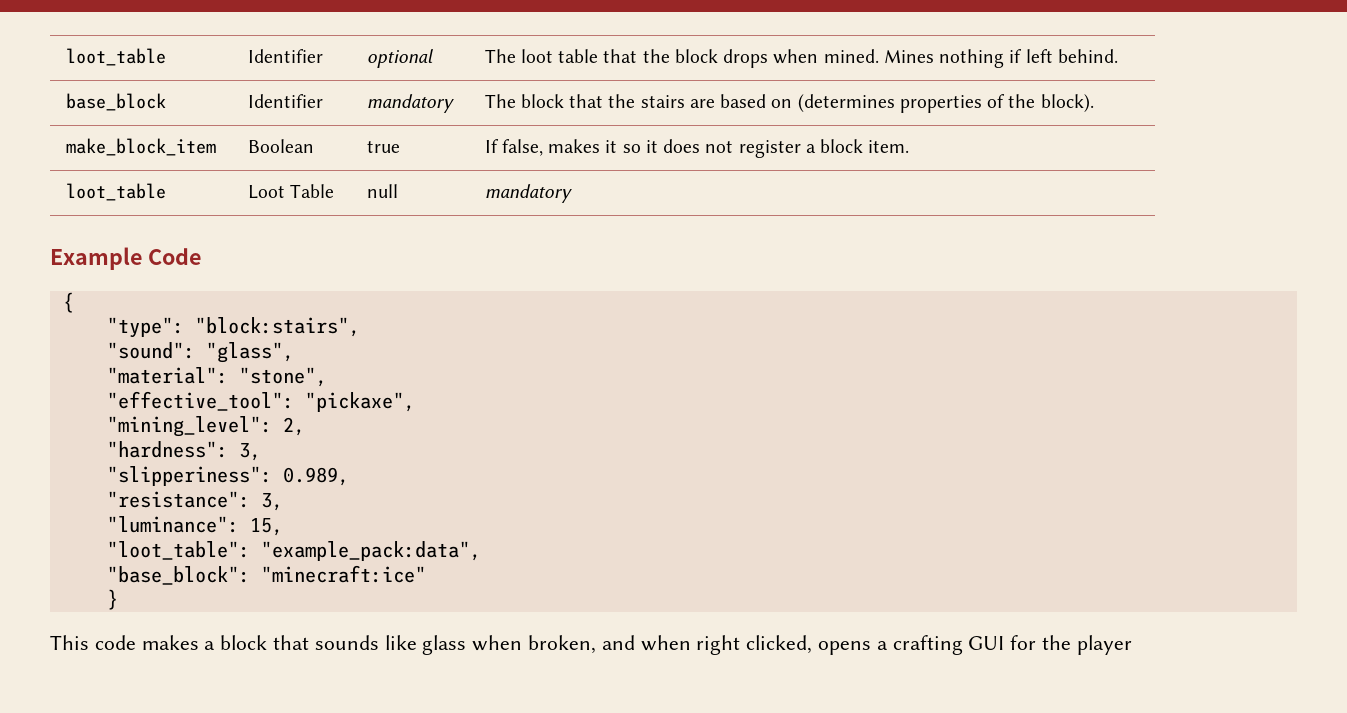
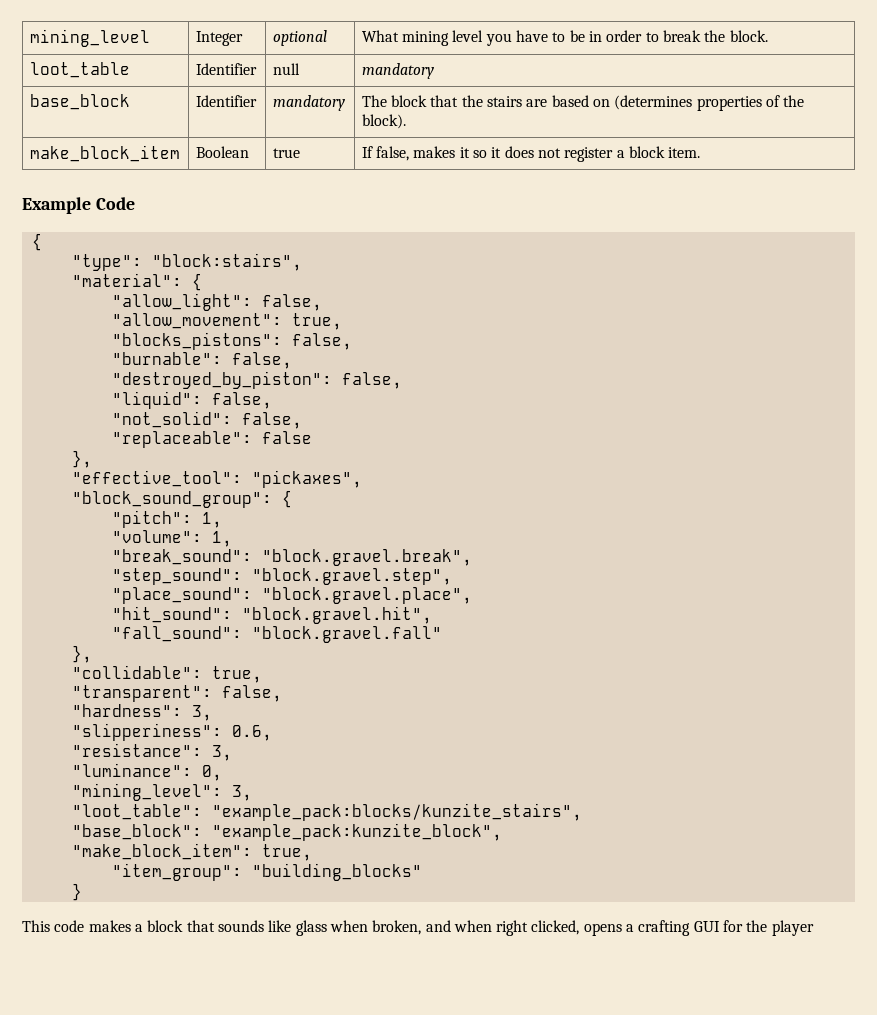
[65,48,166,66] [247,49,323,63] [366,49,433,68] [484,49,1118,68] loot_table | Identifier | optional | The loot table that the block drops when mined. Mines nothing if left behind. -> [29,29,150,47] [195,31,243,46] [272,30,327,46] [361,30,768,46] [29,62,130,78] [195,63,257,75] [272,63,300,75] [361,63,434,79] mining_level | Integer | optional | What mining level you have to be in order to break the block. // loot_table | Identifier | null | mandatory
[65,183,166,201] [247,184,334,199] [366,184,398,198] [484,184,572,203] // loot_table | Loot Table | null | mandatory -> (701, 152) none
[106,342,294,363] [106,367,327,387] [106,391,415,412] [106,416,305,437] "sound": "glass", // "material": "stone", // "effective_tool": "pickaxe", // "mining_level": 2, -> [71,273,202,291] [111,293,322,311] [111,313,342,330] [111,332,352,350] [111,352,292,369] [111,371,402,389] [111,391,272,409] [111,411,302,429] [111,431,312,448] [71,450,92,468] [71,470,362,488] [71,490,292,508] [111,510,222,528] [111,530,232,547] [111,549,472,566] [111,568,452,585] [111,587,472,604] [111,606,432,624] [111,626,442,643] [71,645,92,663] [71,665,262,683] [71,685,282,702] "material": { // "allow_light": false, // "allow_movement": true, // "blocks_pistons": false, // "burnable": false, // "destroyed_by_piston": false, // "liquid": false, // "not_solid": false, // "replaceable": false // }, // "effective_tool": "pickaxes", // "block_sound_group": { // "pitch": 1, // "volume": 1, // "break_sound": "block.gravel.break", // "step_sound": "block.gravel.step", // "place_sound": "block.gravel.place", // "hit_sound": "block.gravel.hit", // "fall_sound": "block.gravel.fall" // }, // "collidable": true, // "transparent": false,
[282,467,349,486] 0.989, -> [231,725,272,741] 0.6,
[249,518,283,536] 15, -> [201,765,222,781] [71,783,252,801] 0, // "mining_level": 3,
[260,541,481,561] "example_pack:data", -> [211,803,582,821] "example_pack:blocks/kunzite_stairs",
[260,565,426,583] "minecraft:ice" -> [211,823,502,841] [71,843,312,861] [111,863,422,881] "example_pack:kunzite_block", // "make_block_item": true, // "item_group": "building_blocks"

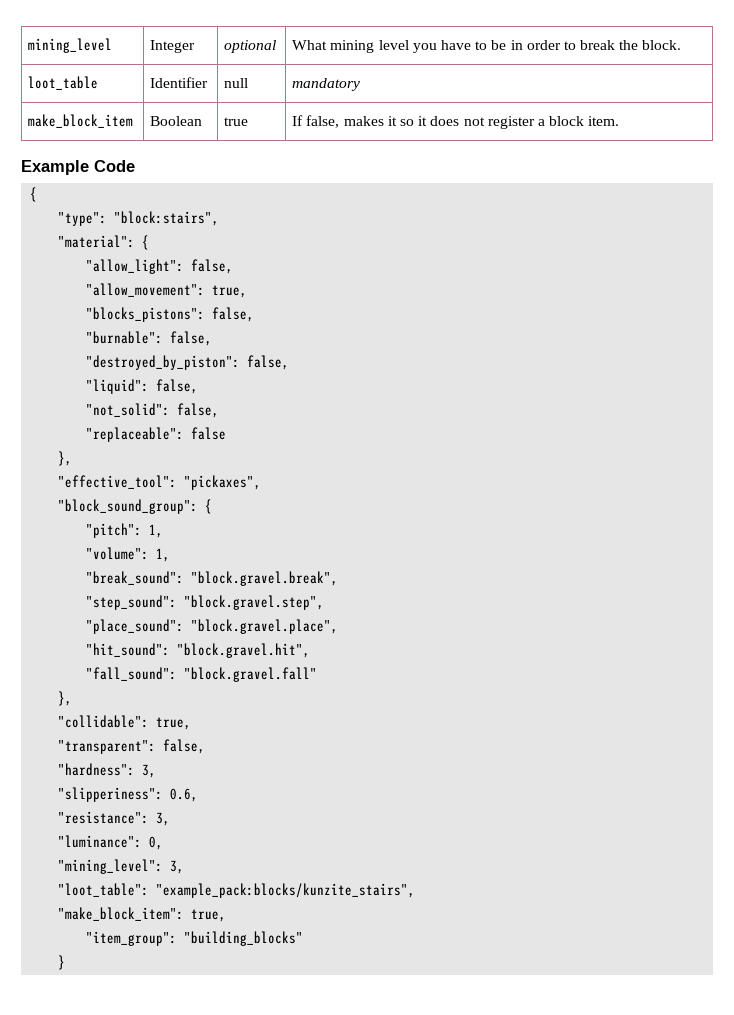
[29,94,130,110] [195,95,257,107] [272,95,345,111] [361,95,805,111] [361,114,406,129] // base_block | Identifier | mandatory | The block that the stairs are based on (determines properties of the block). -> (361, 84) none
[71,823,502,841] // "base_block": "example_pack:kunzite_block", -> (416, 890) none
[22,920,814,936] // This code makes a block that sounds like glass when broken, and when right clicked, opens a crafting GUI for the player -> (66, 962) none

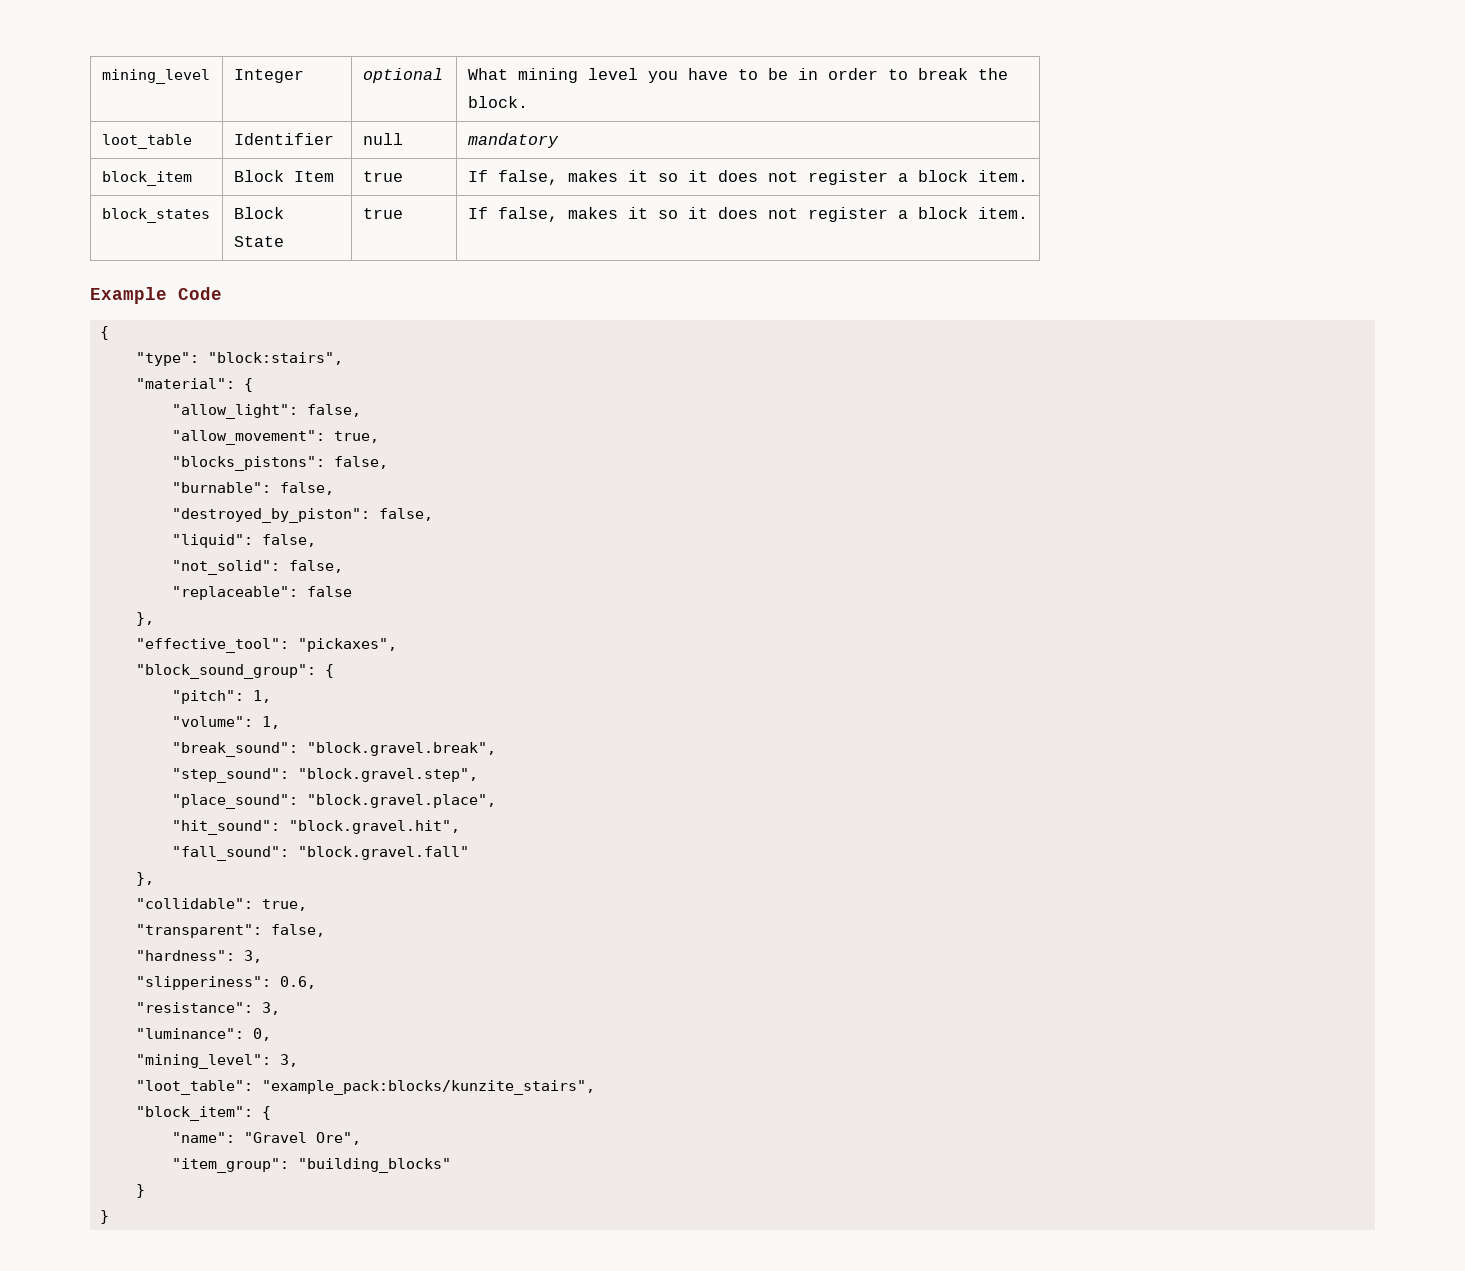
[28,114,134,128] [150,116,203,126] make_block_item | Boolean -> [101,171,192,186] [233,170,334,182] [362,171,403,182] [467,170,1028,185] [101,208,210,223] [233,207,284,219] [233,236,284,247] block_item | Block Item | true | If false, makes it so it does not register a block item. // block_states | Block State
[58,907,227,922] "make_block_item": true, -> [135,1106,271,1121] [171,1132,361,1145] "block_item": { // "name": "Gravel Ore",
(66, 962) none -> [99,1210,109,1224] // }

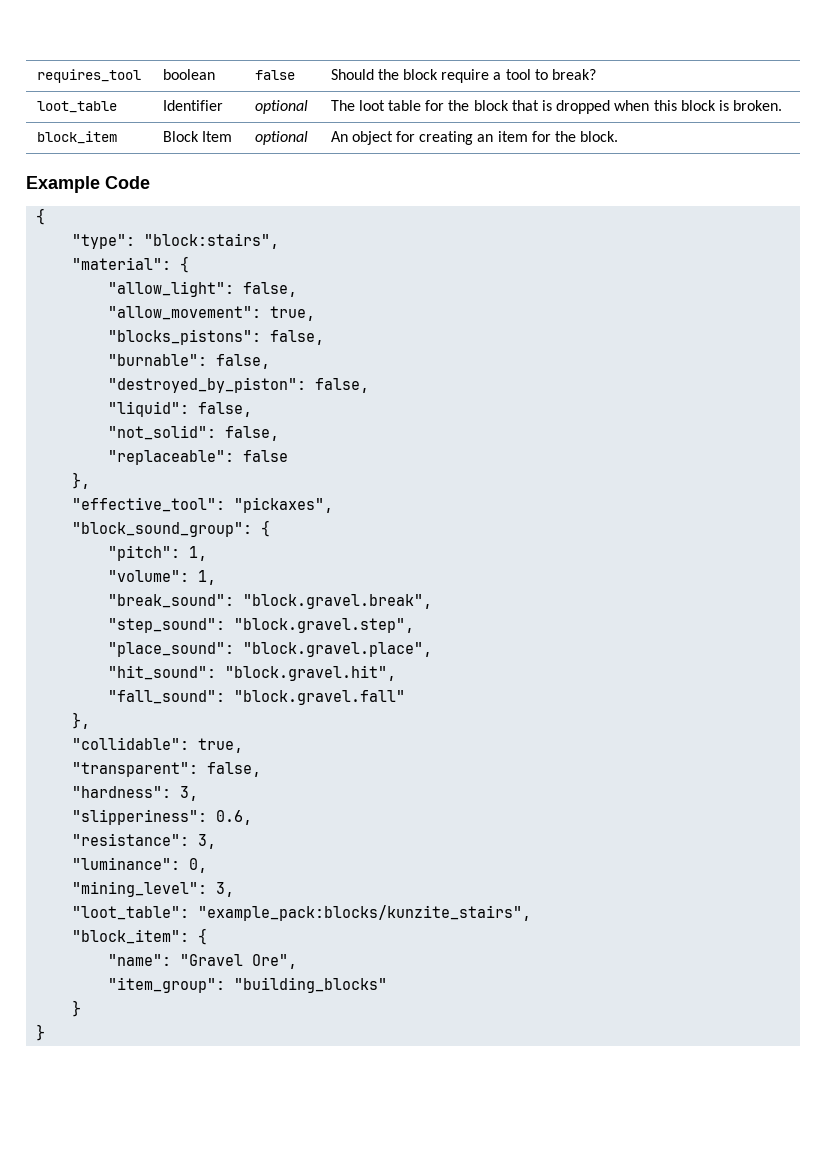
[101,69,210,84] [233,69,304,83] [362,68,443,83] [467,68,1008,83] [467,96,528,108] [101,134,192,149] [233,133,334,145] [362,133,403,145] [467,133,559,148] [101,171,192,186] [233,170,334,182] [362,171,403,182] [467,170,1028,185] [101,208,210,223] [233,207,284,219] [233,236,284,247] [362,208,403,219] [467,207,1028,222] mining_level | Integer | optional | What mining level you have to be in order to break the block. // loot_table | Identifier | null | mandatory // block_item | Block Item | true | If false, makes it so it does not register a block item. // block_states | Block State | true | If false, makes it so it does not register a block item. -> [36,69,141,83] [162,69,215,80] [254,70,295,80] [330,69,596,83] [36,101,117,113] [162,100,223,111] [254,100,308,114] [330,100,783,114] [36,131,117,144] [162,131,232,142] [254,131,308,145] [330,131,619,145] requires_tool | boolean | false | Should the block require a tool to break? // loot_table | Identifier | optional | The loot table for the block that is dropped when this block is broken. // block_item | Block Item | optional | An object for creating an item for the block.

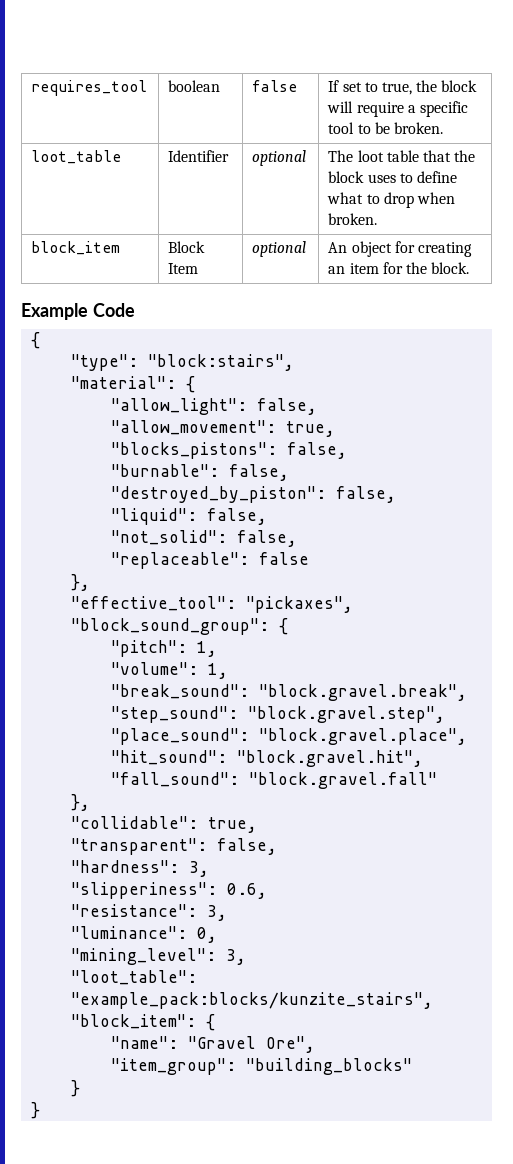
[330,69,439,80] Should the block -> [328,80,478,95] [327,101,354,113] If set to true, the block will
(502, 76) none -> [420,101,469,117] specific
[551,69,596,80] break? -> [374,122,444,134] be broken.
[425,100,729,114] for the block that is dropped when this block is -> [423,150,476,162] [328,171,458,183] [327,192,456,208] that the block uses to define what to drop when

